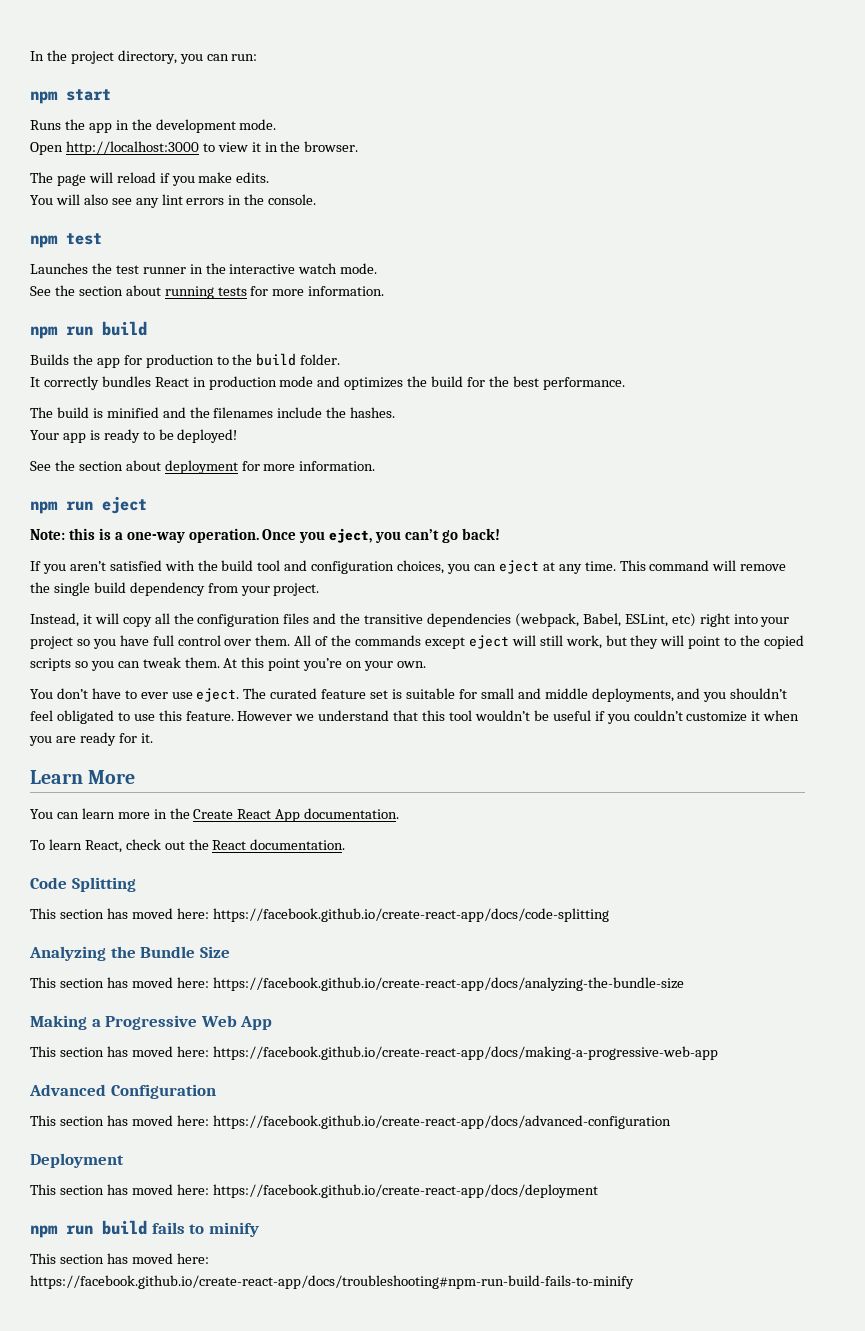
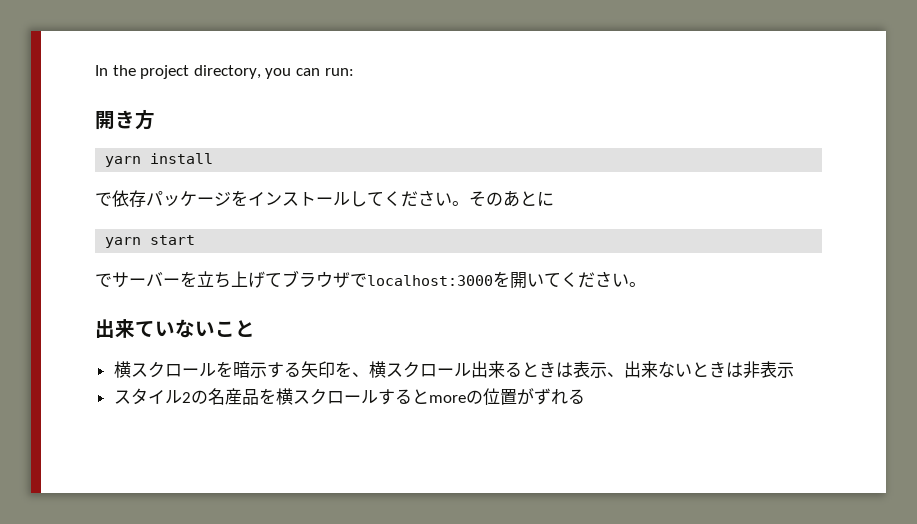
[30,89,111,104] [30,119,277,133] [30,141,359,155] [30,172,270,186] [30,194,317,208] [30,233,102,248] [30,263,378,274] [30,285,385,299] [30,321,147,339] [30,353,341,368] [30,376,625,390] [30,407,396,418] [30,429,238,443] [30,460,376,474] [30,496,147,514] [30,528,500,543] [30,560,787,574] [30,582,320,596] [30,613,790,627] [30,635,805,649] [30,657,426,671] [30,688,788,702] [30,710,800,724] [29,732,153,746] [30,770,136,784] [30,808,400,822] [30,839,346,853] [30,877,136,892] [30,908,609,922] [29,946,230,961] [30,977,684,991] [30,1015,273,1030] [30,1046,718,1060] [29,1084,216,1099] [30,1115,671,1129] [30,1153,124,1168] [30,1184,598,1198] [30,1220,259,1238] [30,1253,209,1264] [30,1275,634,1289] npm start // Runs the app in the development mode. // Open http://localhost:3000 to view it in the browser. // The page will reload if you make edits. // You will also see any lint errors in the console. // npm test // Launches the test runner in the interactive watch mode. // See the section about running tests for more information. // npm run build // Builds the app for production to the build folder. // It correctly bundles React in production mode and optimizes the build for the best performance. // The build is minified and the filenames include the hashes. // Your app is ready to be deployed! // See the section about deployment for more information. // npm run eject // Note: this is a one-way operation. Once you eject, you can’t go back! // If you aren’t satisfied with the build tool and configuration choices, you can eject at any time. This command will remove the single build dependency from your project. // Instead, it will copy all the configuration files and the transitive dependencies (webpack, Babel, ESLint, etc) right into your project so you have full control over them. All of the commands except eject will still work, but they will point to the copied scripts so you can tweak them. At this point you’re on your own. // You don’t have to ever use eject. The curated feature set is suitable for small and middle deployments, and you shouldn’t feel obligated to use this feature. However we understand that this tool wouldn’t be useful if you couldn’t customize it when you are ready for it. // Learn More // You can learn more in the Create React App documentation. // To learn React, check out the React documentation. // Code Splitting // This section has moved here: https://facebook.github.io/create-react-app/docs/code-splitting // Analyzing the Bundle Size // This section has moved here: https://facebook.github.io/create-react-app/docs/analyzing-the-bundle-size // Making a Progressive Web App // This section has moved here: https://facebook.github.io/create-react-app/docs/making-a-progressive-web-app // Advanced Configuration // This section has moved here: https://facebook.github.io/create-react-app/docs/advanced-configuration // Deployment // This section has moved here: https://facebook.github.io/create-react-app/docs/deployment // npm run build fails to minify // This section has moved here: https://facebook.github.io/create-react-app/docs/troubleshooting#npm-run-build-fails-to-minify -> [95,109,155,130] [105,153,214,167] [95,190,554,207] [105,235,196,248] [95,270,646,289] [95,319,255,338] [113,361,794,378] [113,388,585,405] 開き方 // yarn install // で依存パッケージをインストールしてください。そのあとに // yarn start // でサーバーを立ち上げてブラウザでlocalhost:3000を開いてください。 // 出来ていないこと // 横スクロールを暗示する矢印を、横スクロール出来るときは表示、出来ないときは非表示 // スタイル2の名産品を横スクロールするとmoreの位置がずれる

